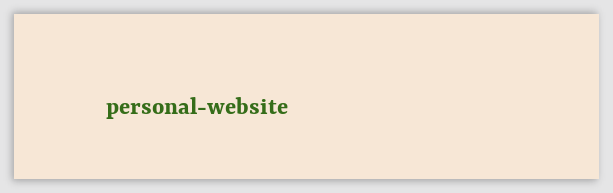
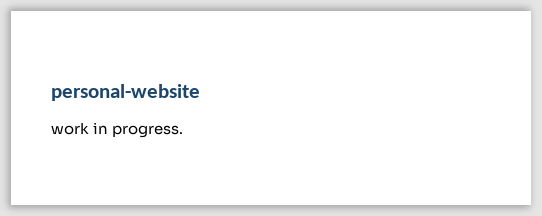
(288, 108) none -> [51,122,184,138] // work in progress.

